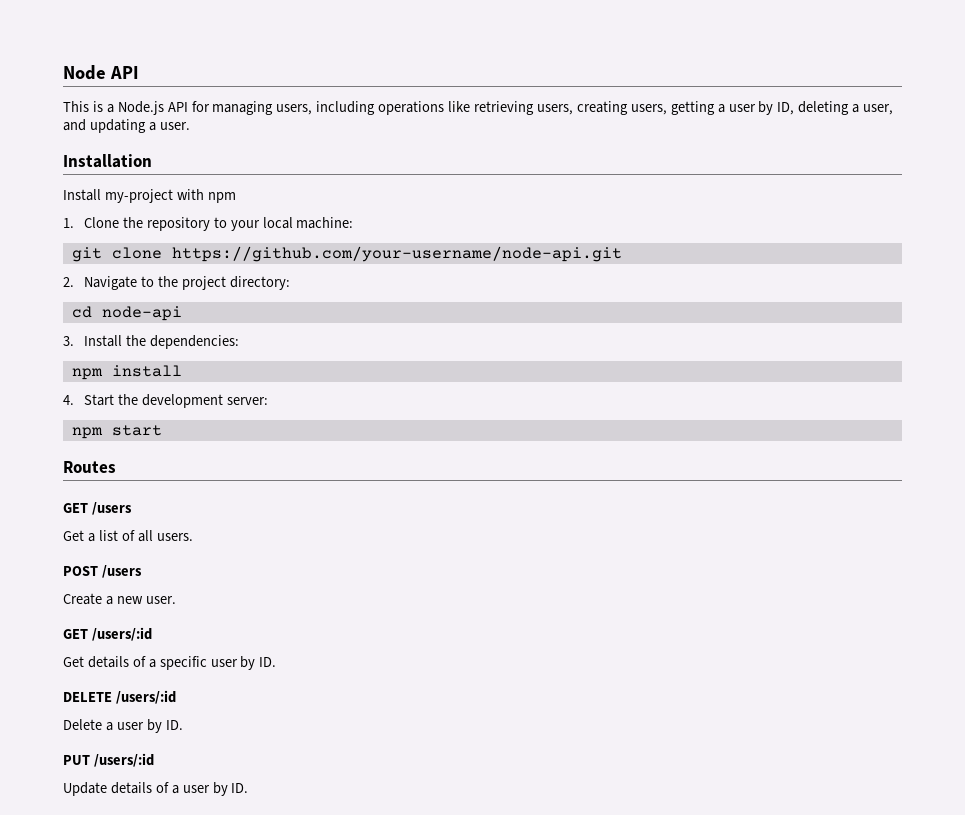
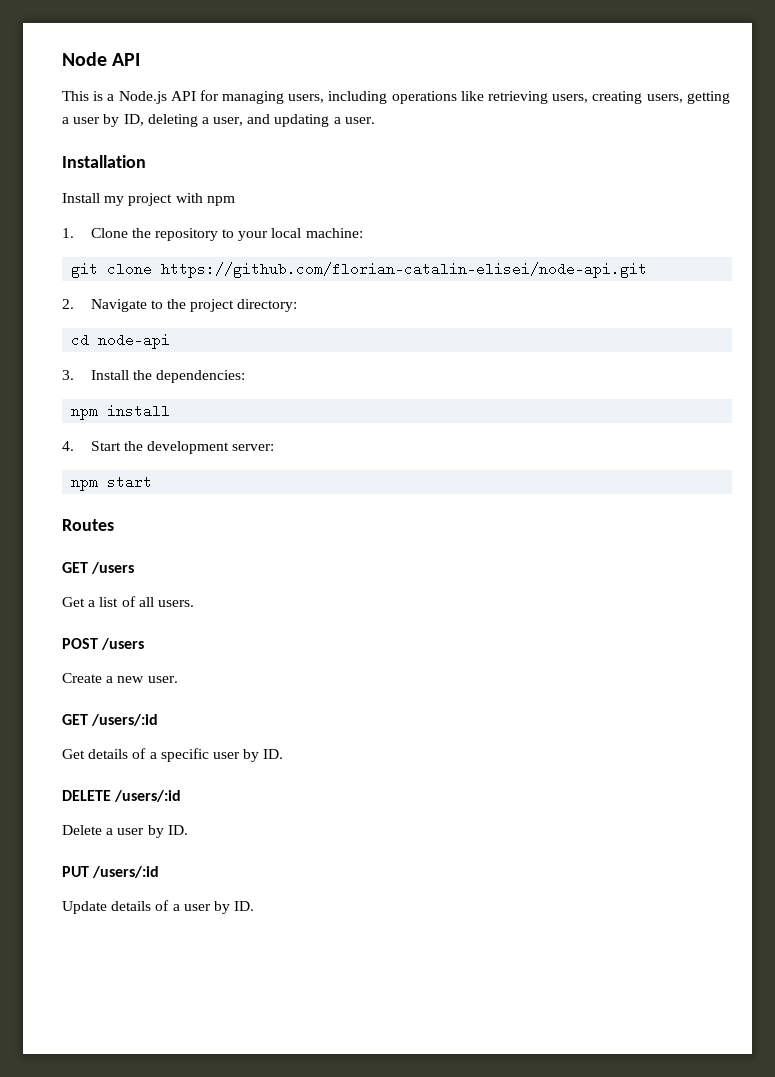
[104,189,173,203] my-project -> [104,193,173,206] my project
[171,246,622,262] https://github.com/your-username/node-api.git -> [161,262,648,278] https://github.com/florian-catalin-elisei/node-api.git

